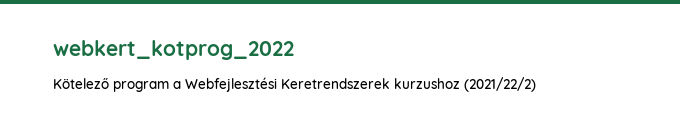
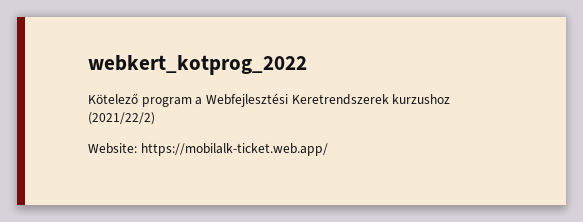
(536, 84) none -> [88,143,328,156] // Website: https://mobilalk-ticket.web.app/

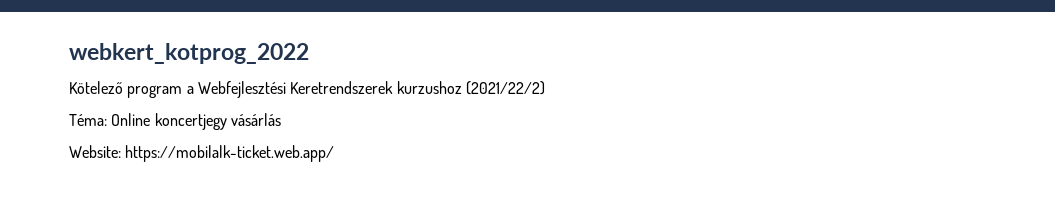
(155, 118) none -> [69,113,281,130] // Téma: Online koncertjegy vásárlás

